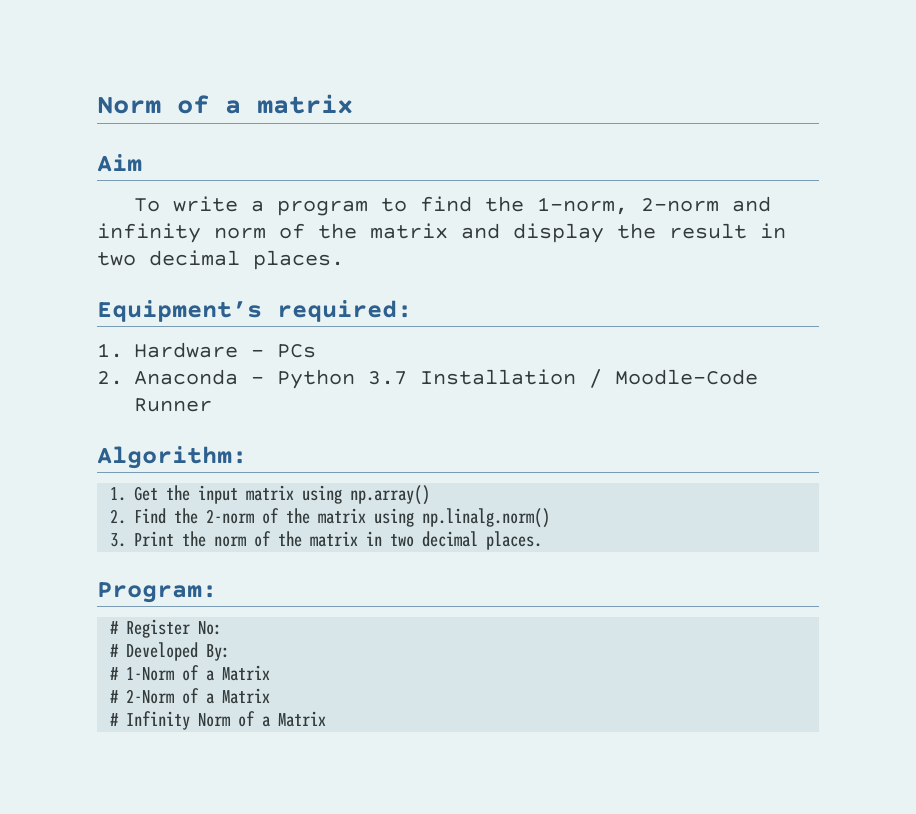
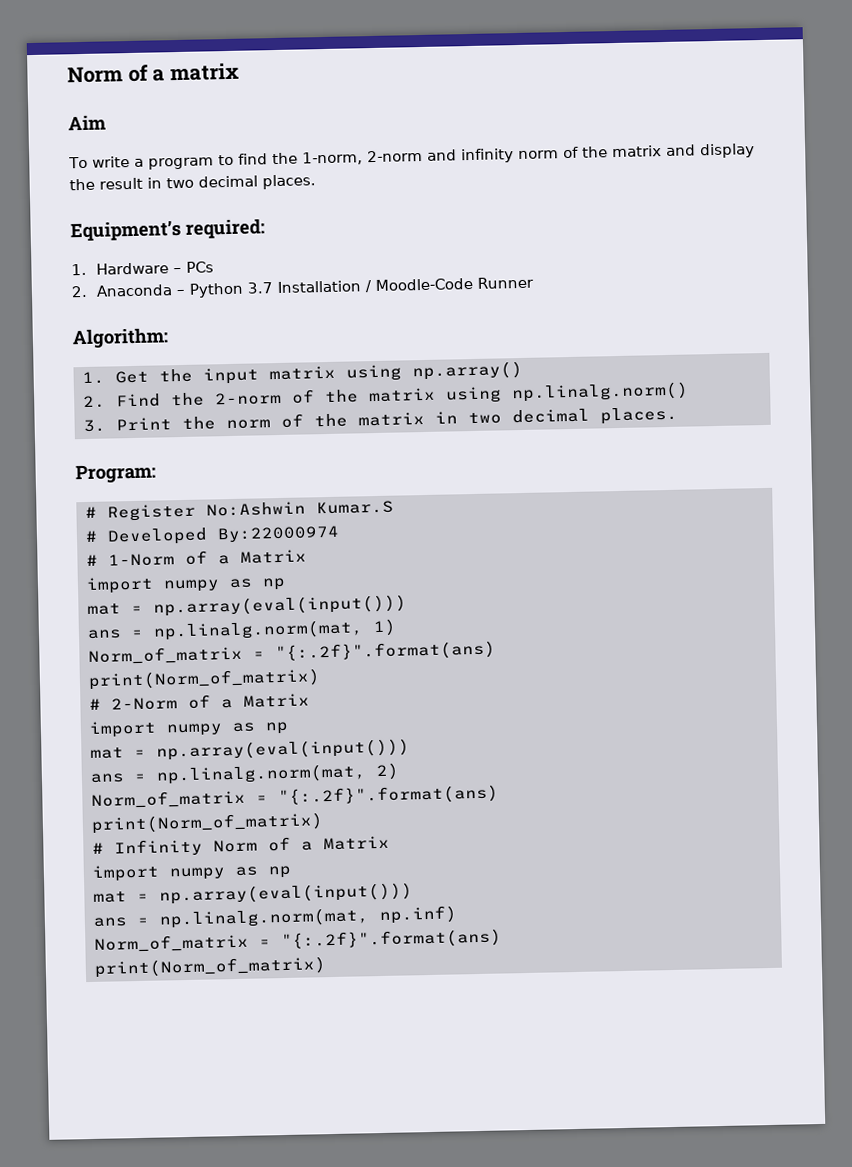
[198,621,223,635] No: -> [205,500,394,517] No:Ashwin Kumar.S
[206,644,231,661] By: -> [216,525,340,543] By:22000974
(271, 673) none -> [85,576,286,595] [86,594,407,617] [86,618,397,641] [87,640,496,665] [87,668,321,690] // import numpy as np // mat = np.array(eval(input())) // ans = np.linalg.norm(mat, 1) // Norm_of_matrix = "{:.2f}".format(ans) // print(Norm_of_matrix)
(271, 696) none -> [88,720,289,738] [89,738,410,761] [89,762,400,785] [90,784,499,809] [90,812,324,834] // import numpy as np // mat = np.array(eval(input())) // ans = np.linalg.norm(mat, 2) // Norm_of_matrix = "{:.2f}".format(ans) // print(Norm_of_matrix)
(327, 719) none -> [91,864,292,882] [92,882,413,905] [92,905,457,929] [93,928,502,953] [93,956,327,978] // import numpy as np // mat = np.array(eval(input())) // ans = np.linalg.norm(mat, np.inf) // Norm_of_matrix = "{:.2f}".format(ans) // print(Norm_of_matrix)

